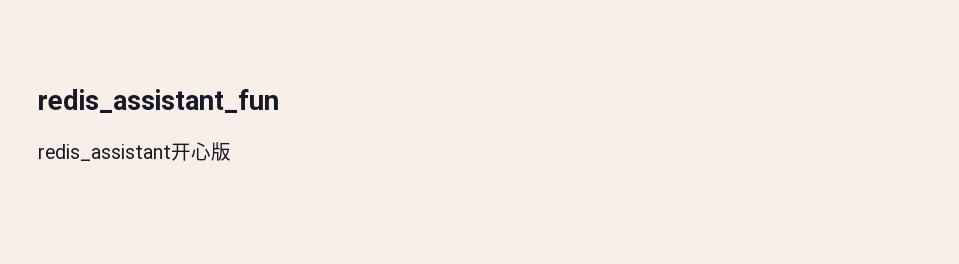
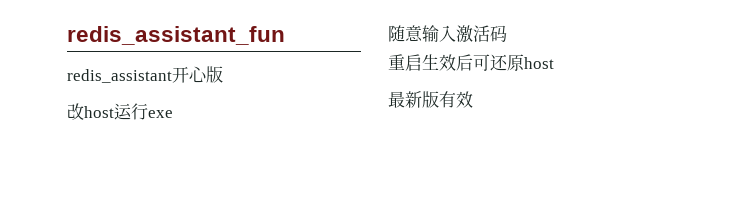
(231, 151) none -> [67,103,173,120] [388,25,507,43] [388,54,554,71] [388,91,473,108] // 改host运行exe // 随意输入激活码 // 重启生效后可还原host // 最新版有效

